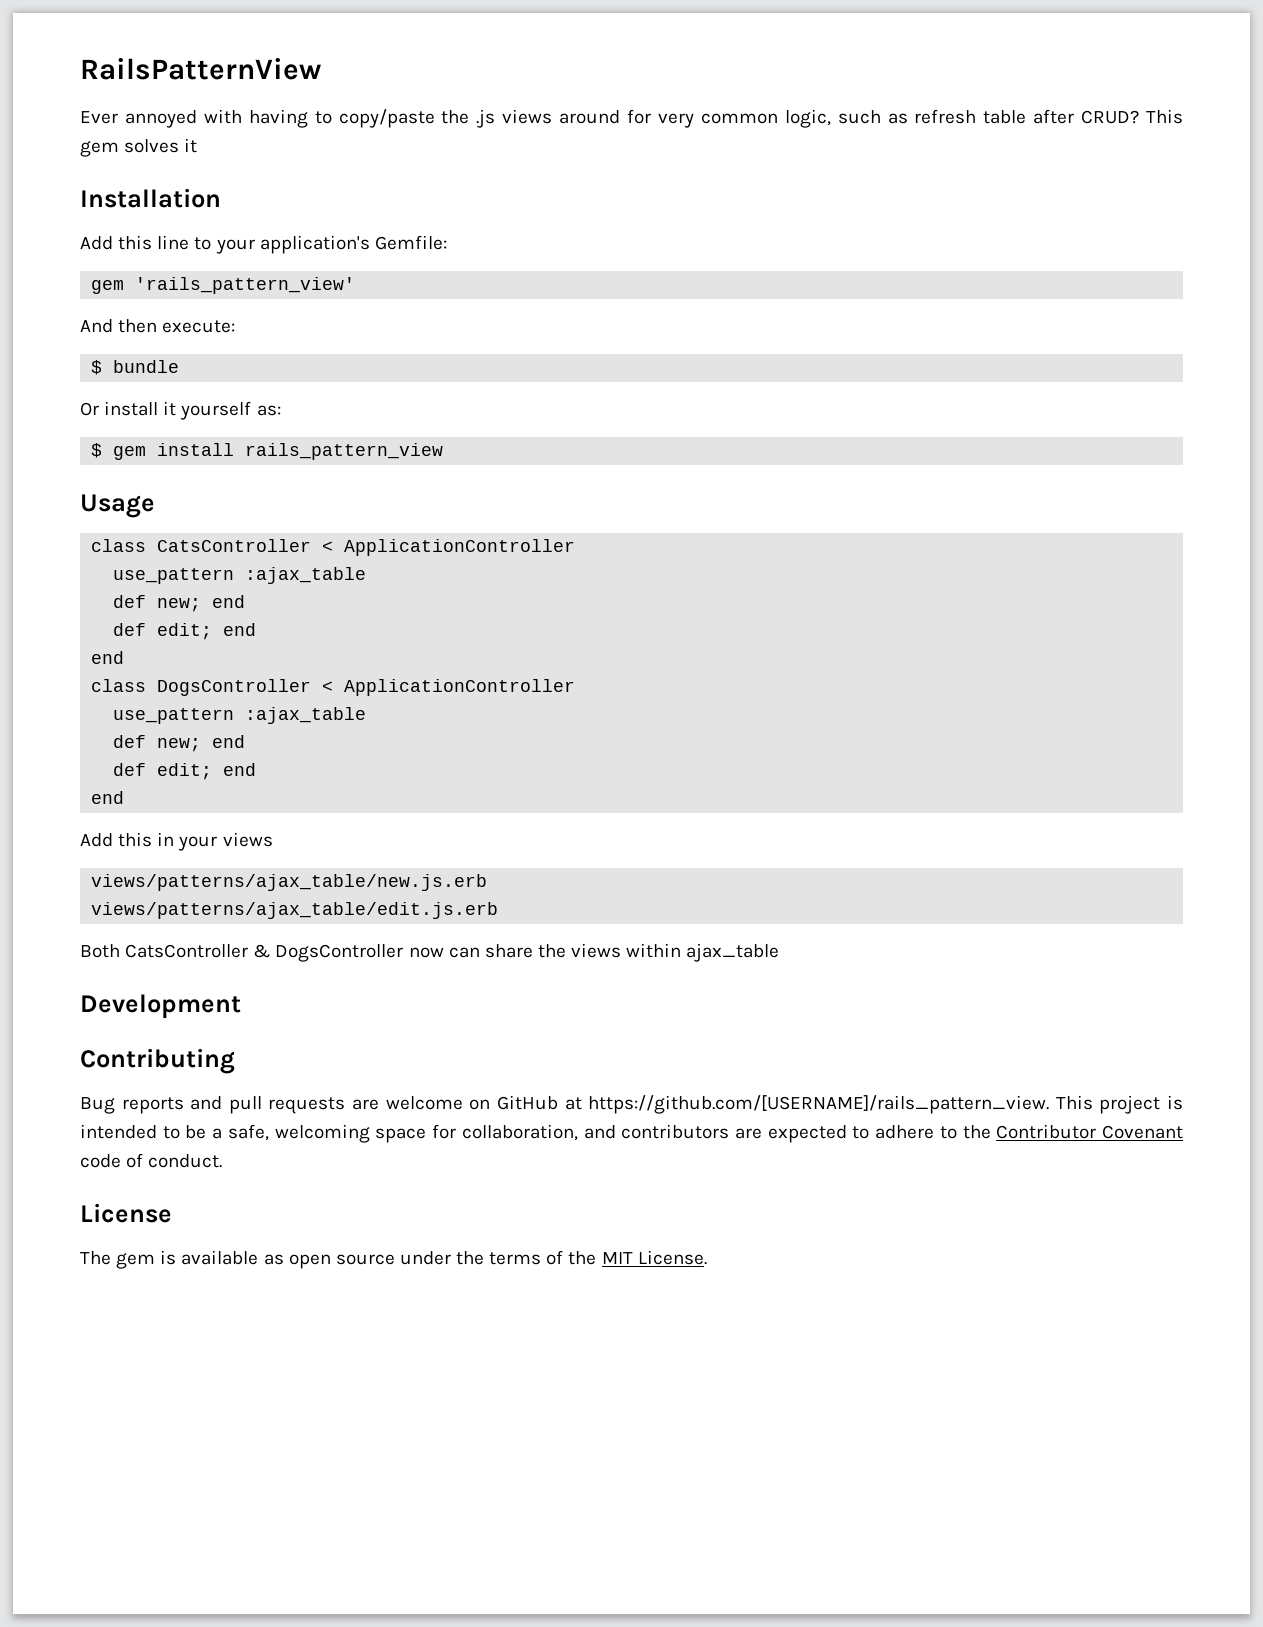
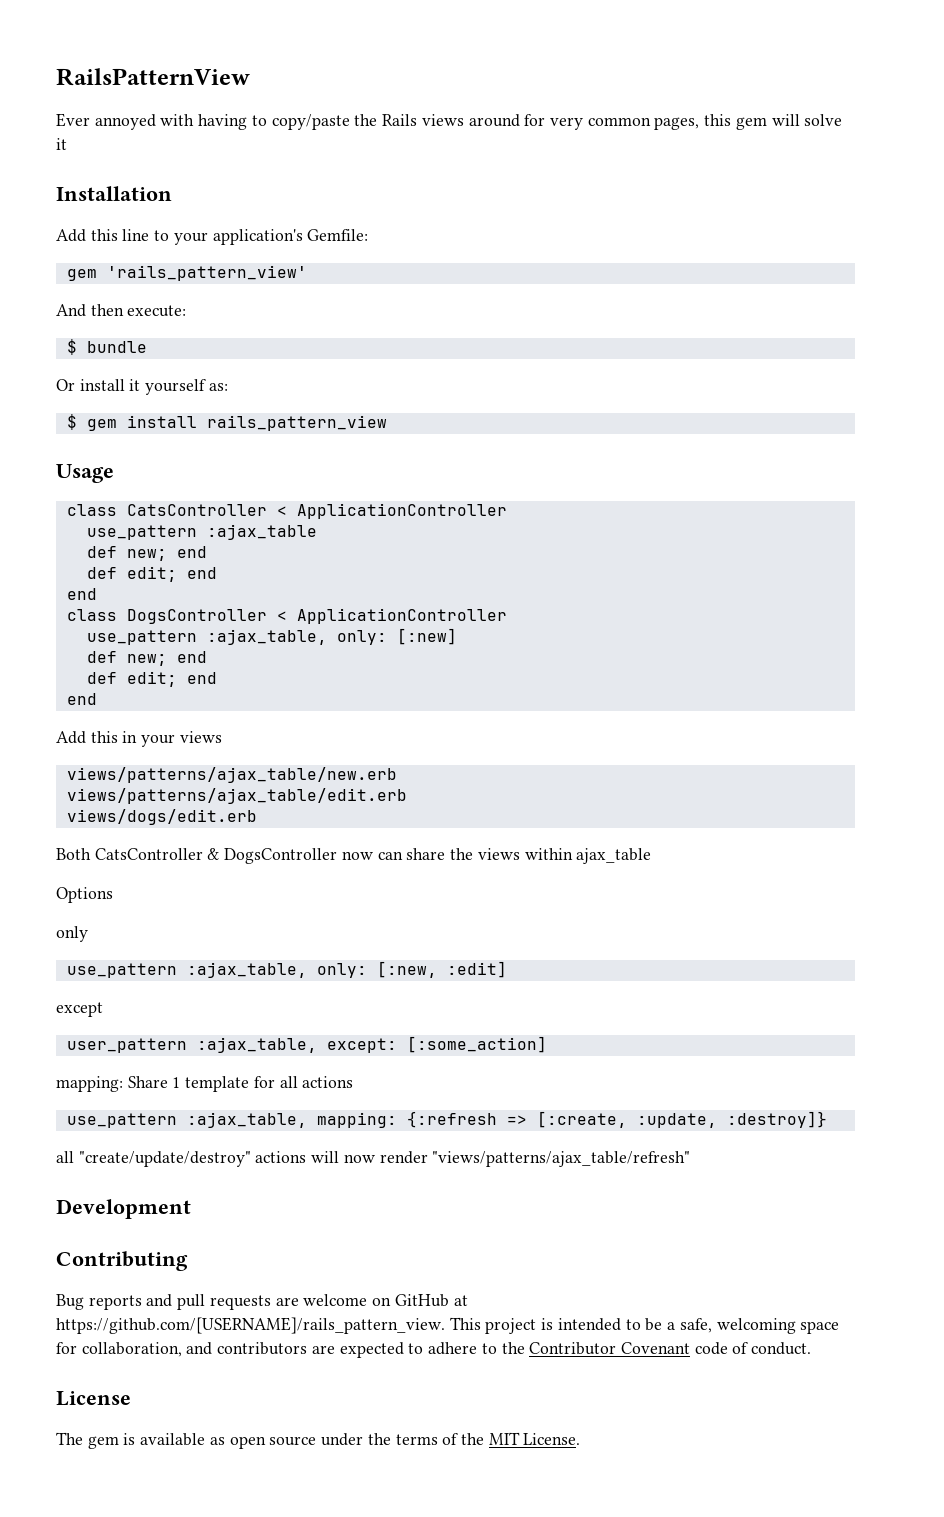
[476,109,496,128] .js -> [382,114,418,126] Rails
[784,109,1183,128] [80,139,180,157] logic, such as refresh table after CRUD? This gem solves -> [654,114,843,130] pages, this gem will solve
[245,707,367,724] :ajax_table -> [206,628,457,645] :ajax_table, only: [:new]
[91,874,488,891] [91,902,499,919] views/patterns/ajax_table/new.js.erb // views/patterns/ajax_table/edit.js.erb -> [66,767,397,783] [66,788,407,804] [66,809,257,825] views/patterns/ajax_table/new.erb // views/patterns/ajax_table/edit.erb // views/dogs/edit.erb
(780, 952) none -> [56,887,113,903] [56,926,88,942] [66,961,507,978] [56,1002,103,1017] [66,1036,547,1053] [56,1076,354,1092] [66,1111,827,1128] [56,1151,691,1167] // Options // only // use_pattern :ajax_table, only: [:new, :edit] // except // user_pattern :ajax_table, except: [:some_action] // mapping: Share 1 template for all actions // use_pattern :ajax_table, mapping: {:refresh => [:create, :update, :destroy]} // all "create/update/destroy" actions will now render "views/patterns/ajax_table/refresh"

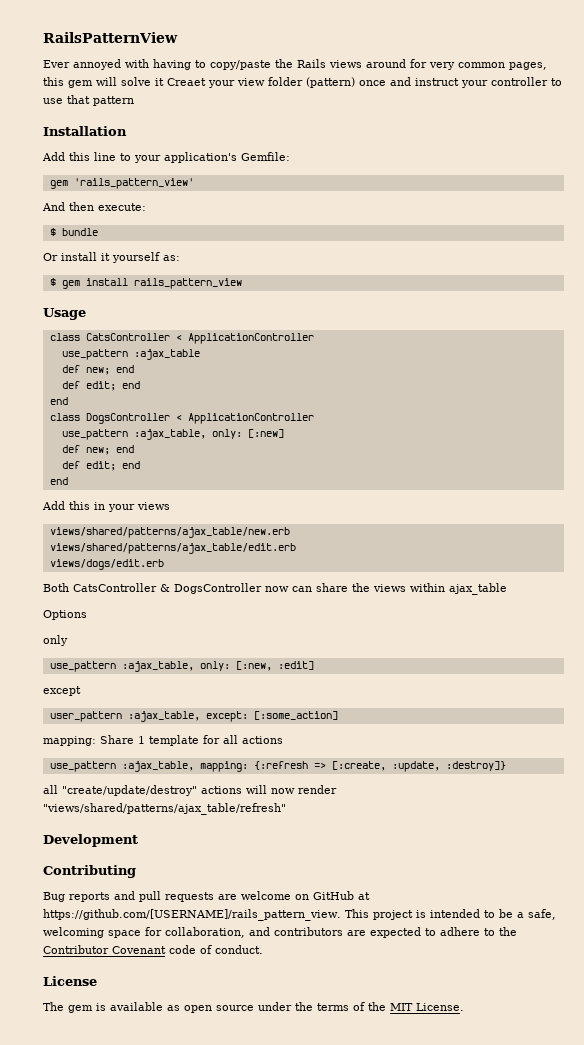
(67, 144) none -> [167,77,562,88] [43,95,134,106] Creaet your view folder (pattern) once and instruct your controller to use that pattern
[66,767,397,783] [66,788,407,804] views/patterns/ajax_table/new.erb // views/patterns/ajax_table/edit.erb -> [49,527,290,538] [49,543,296,554] views/shared/patterns/ajax_table/new.erb // views/shared/patterns/ajax_table/edit.erb
[432,1151,691,1167] "views/patterns/ajax_table/refresh" -> [43,803,286,815] "views/shared/patterns/ajax_table/refresh"

